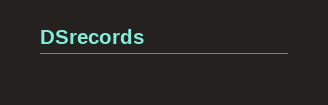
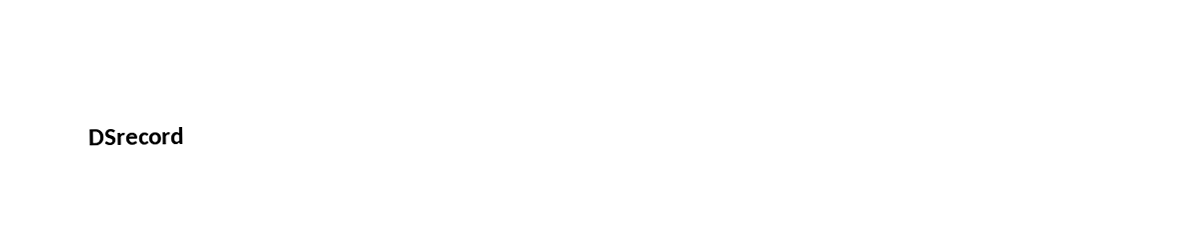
[40,29,144,44] DSrecords -> [88,126,184,146] DSrecord

